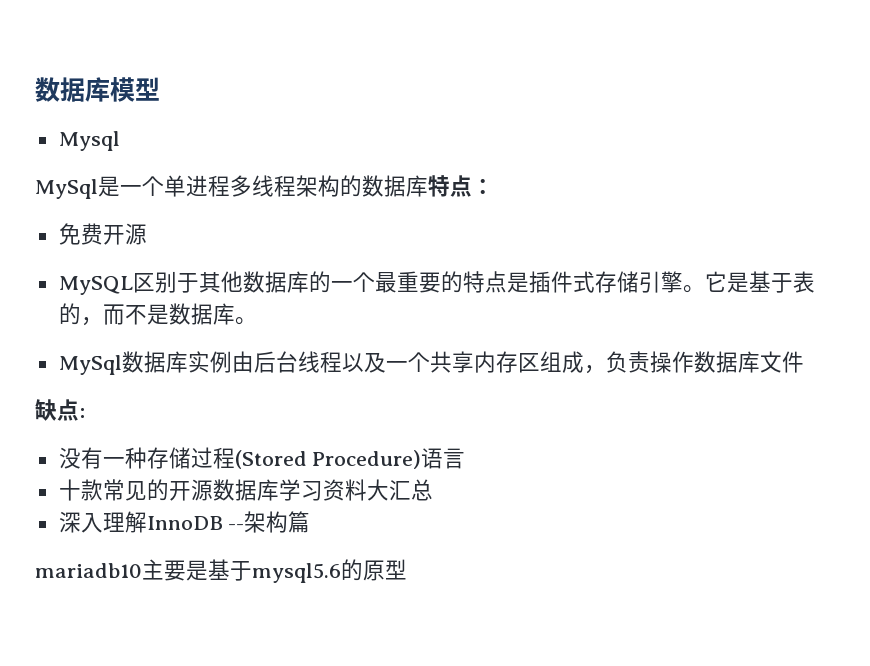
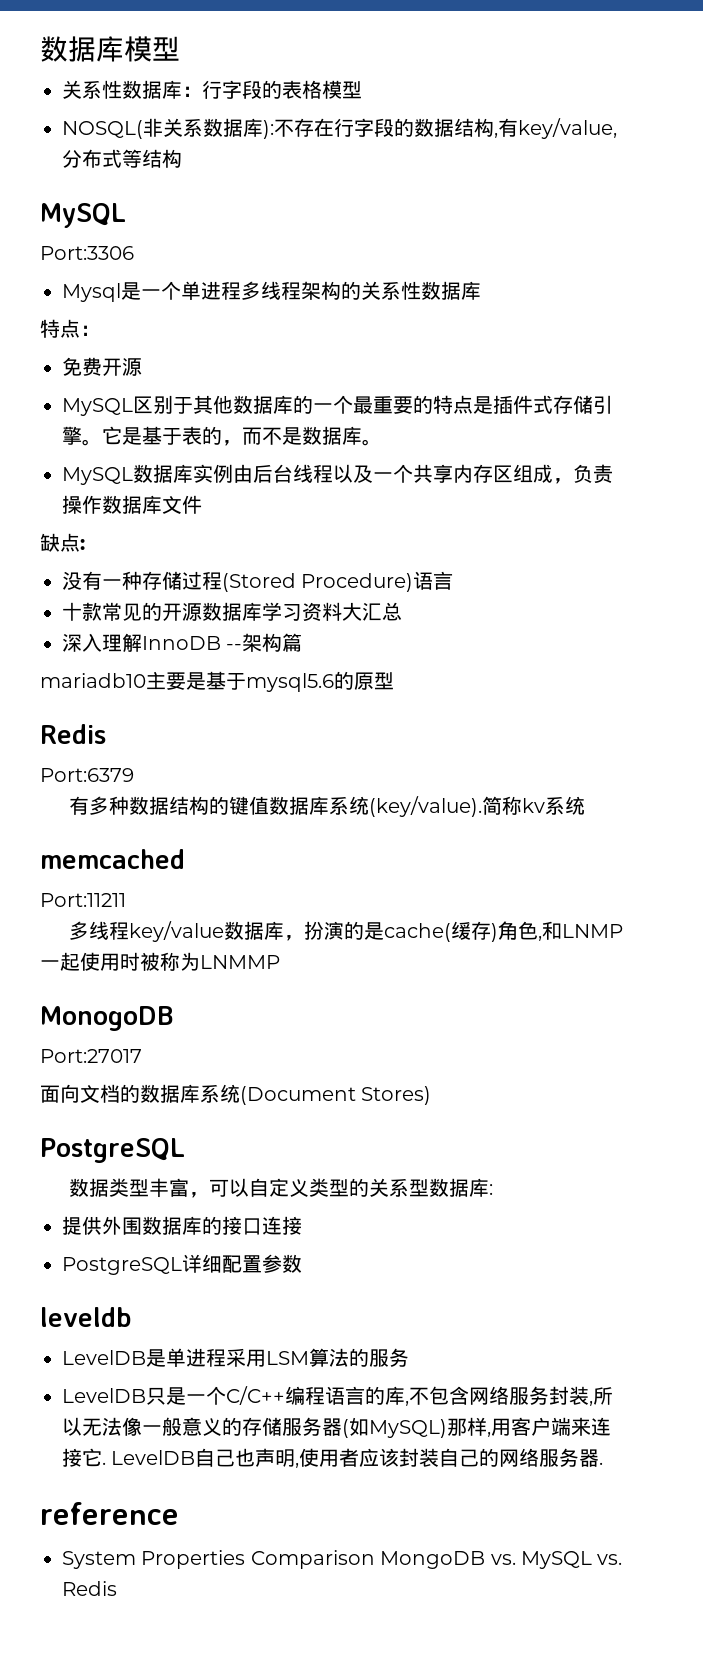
(160, 89) none -> [62,80,362,99] [62,118,617,139] [62,149,182,168] [40,203,126,228] [40,246,134,260] // 关系性数据库：行字段的表格模型 // NOSQL(非关系数据库):不存在行字段的数据结构,有key/value,分布式等结构 // MySQL // Port:3306
[35,179,98,199] // MySql -> (121, 292) none
[362,175,428,197] 数据库 -> [361,281,481,300] 关系性数据库 //
[58,355,122,375] MySql -> [62,467,133,485] MySQL
(407, 569) none -> [40,724,106,744] [40,768,134,782] [69,796,586,817] [40,849,185,869] [40,893,126,907] [69,921,624,942] [40,952,280,971] [40,1006,174,1031] [40,1049,142,1063] [40,1084,432,1105] [40,1138,185,1163] [69,1178,494,1198] [62,1216,302,1235] [62,1254,302,1275] [40,1307,132,1327] [62,1348,409,1367] [62,1386,613,1406] [62,1417,611,1438] [62,1448,604,1468] [40,1502,179,1525] [62,1550,623,1569] [62,1581,117,1596] // Redis // Port:6379 // 有多种数据结构的键值数据库系统(key/value).简称kv系统 // memcached // Port:11211 // 多线程key/value数据库，扮演的是cache(缓存)角色,和LNMP一起使用时被称为LNMMP // MonogoDB // Port:27017 // 面向文档的数据库系统(Document Stores) // PostgreSQL // 数据类型丰富，可以自定义类型的关系型数据库: // 提供外围数据库的接口连接 // PostgreSQL详细配置参数 // leveldb // LevelDB是单进程采用LSM算法的服务 // LevelDB只是一个C/C++编程语言的库,不包含网络服务封装,所以无法像一般意义的存储服务器(如MySQL)那样,用客户端来连接它. LevelDB自己也声明,使用者应该封装自己的网络服务器. // reference // System Properties Comparison MongoDB vs. MySQL vs. Redis

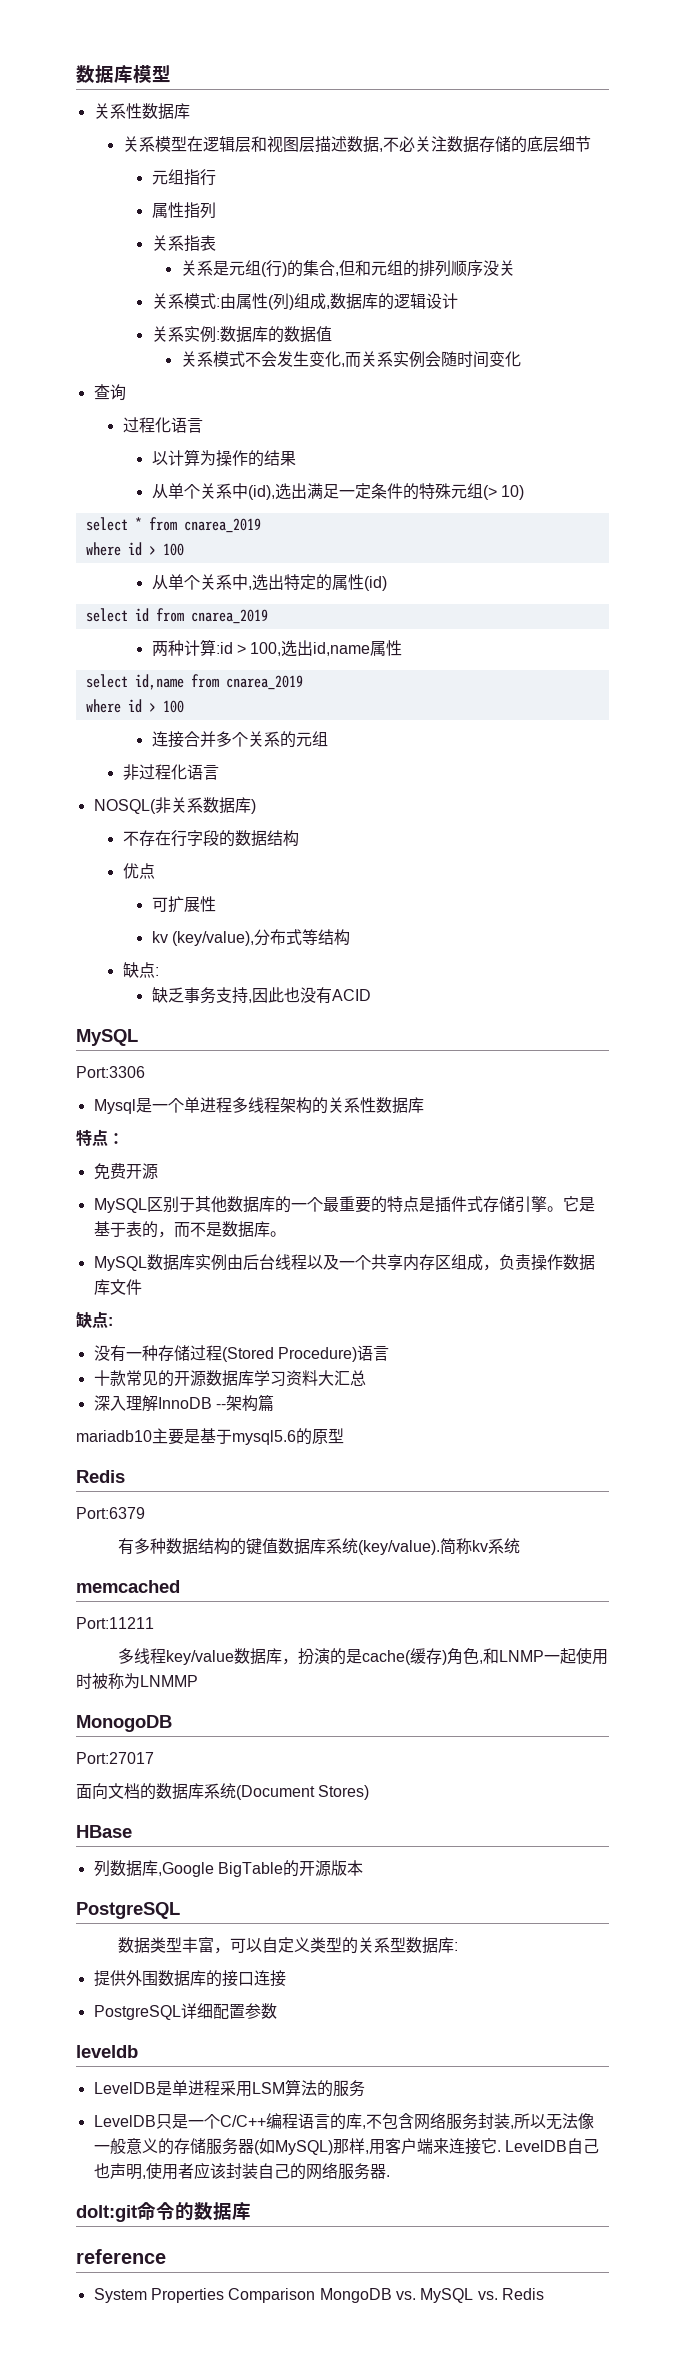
[182,80,362,99] ：行字段的表格模型 -> [122,136,591,153] [151,169,216,186] [151,202,216,219] [151,235,216,252] [180,260,515,277] [151,293,458,310] [151,326,332,343] [180,351,521,368] [93,384,126,401] [122,417,203,433] [151,449,296,467] [151,483,524,500] [85,517,261,533] [85,542,184,556] [151,574,387,591] [85,608,268,624] [151,639,403,657] [85,674,303,690] [85,699,184,713] [151,731,328,748] [122,764,219,781] // 关系模型在逻辑层和视图层描述数据,不必关注数据存储的底层细节 // 元组指行 // 属性指列 // 关系指表 // 关系是元组(行)的集合,但和元组的排列顺序没关 // 关系模式:由属性(列)组成,数据库的逻辑设计 // 关系实例:数据库的数据值 // 关系模式不会发生变化,而关系实例会随时间变化 // 查询 // 过程化语言 // 以计算为操作的结果 // 从单个关系中(id),选出满足一定条件的特殊元组(> 10) // select * from cnarea_2019 // where id > 100 // 从单个关系中,选出特定的属性(id) // select id from cnarea_2019 // 两种计算:id > 100,选出id,name属性 // select id,name from cnarea_2019 // where id > 100 // 连接合并多个关系的元组 // 非过程化语言
[263,120,274,139] ): -> [250,799,256,814] ) //
[494,118,617,139] [62,149,182,168] ,有key/value,分布式等结构 -> [122,863,155,879] [151,896,216,913] [151,929,350,946] [122,962,159,978] [151,987,371,1004] // 优点 // 可扩展性 // kv (key/value),分布式等结构 // 缺点: // 缺乏事务支持,因此也没有ACID
(432, 1095) none -> [76,1825,132,1838] [93,1860,363,1877] // HBase // 列数据库,Google BigTable的开源版本
(604, 1463) none -> [76,2202,251,2222] // dolt:git命令的数据库

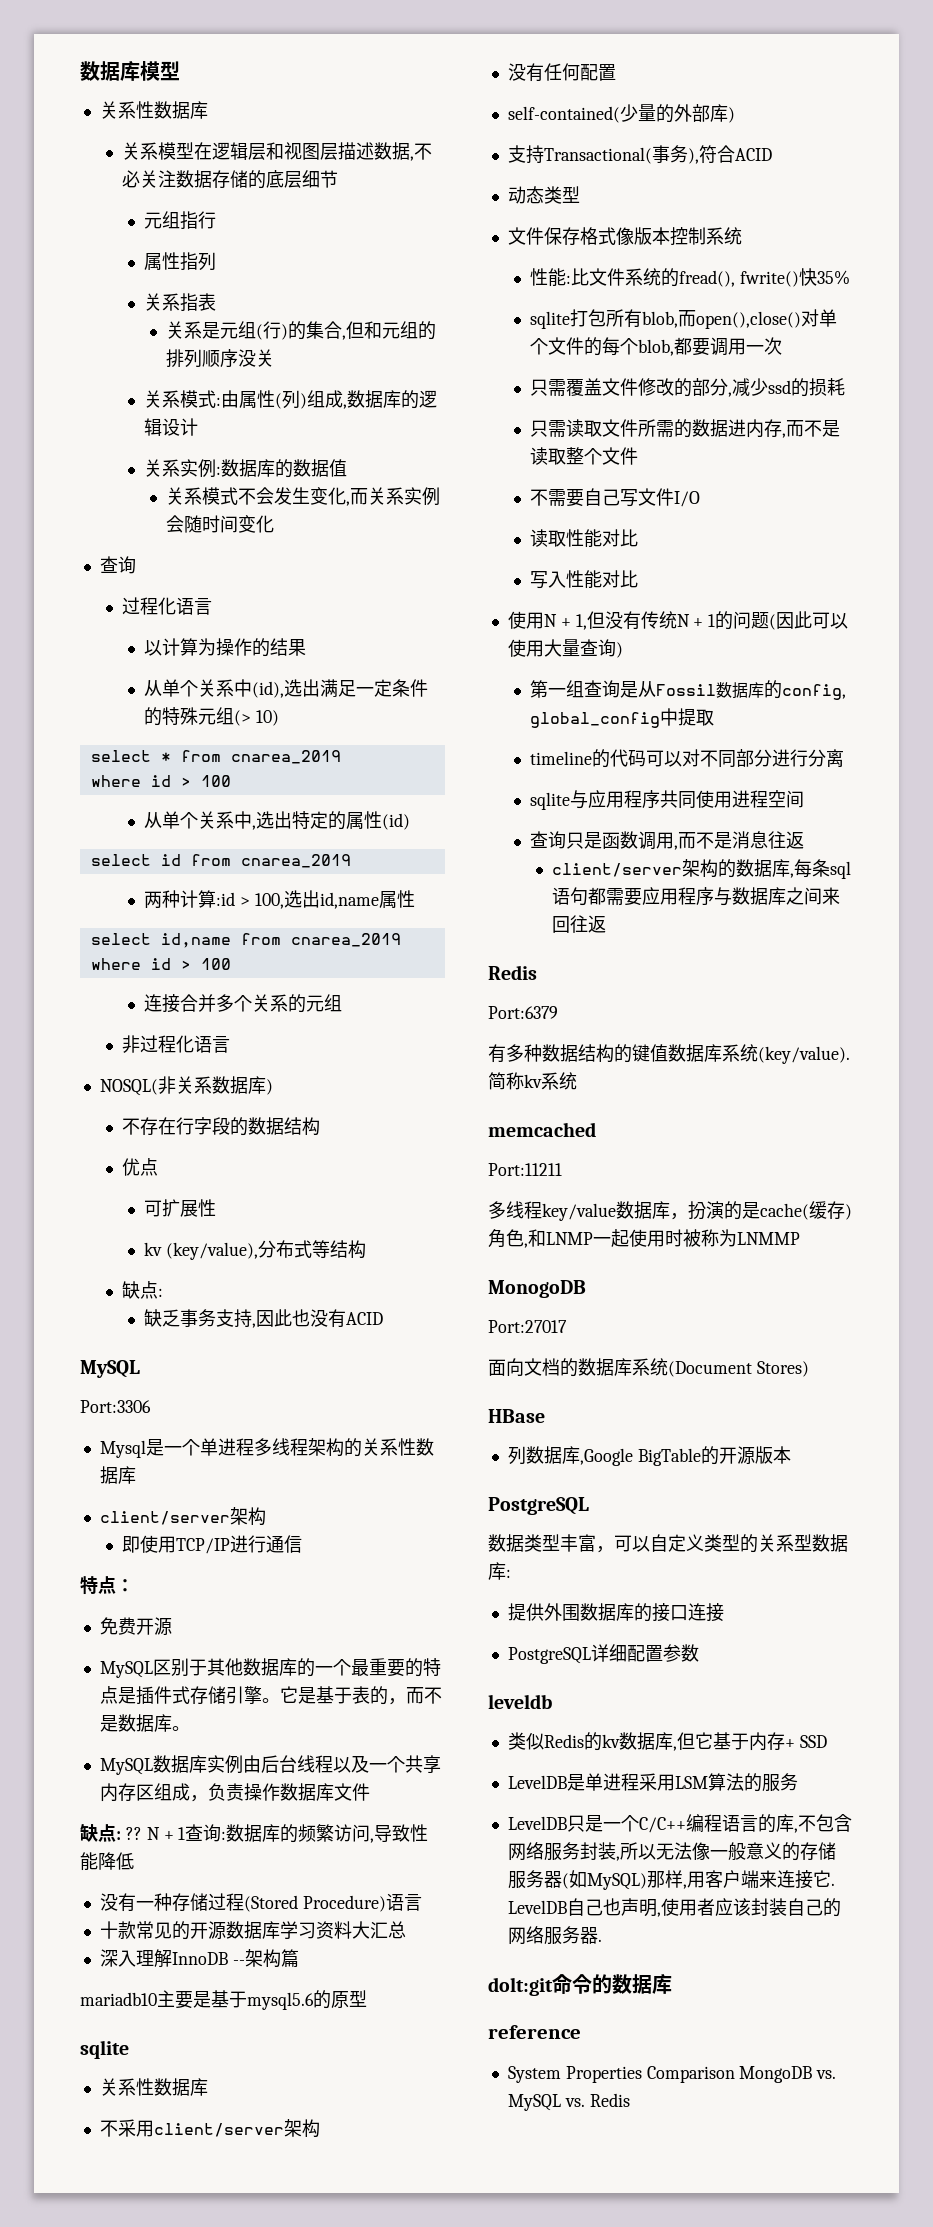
(424, 1105) none -> [99,1507,266,1526] [122,1535,303,1554] // client/server架构 // 即使用TCP/IP进行通信
(113, 1321) none -> [125,1824,429,1843] [80,1852,134,1871] ?? N + 1查询:数据库的频繁访问,导致性能降低
(344, 1436) none -> [80,2040,129,2059] [99,2078,208,2096] [99,2119,320,2138] [507,63,616,82] [507,104,735,123] [507,145,772,164] [507,186,580,204] [507,227,742,246] [530,268,850,287] [530,309,838,329] [530,337,783,356] [530,378,846,397] [530,419,841,438] [530,447,639,465] [530,488,701,507] [530,529,639,548] [530,570,639,589] [507,611,849,630] [507,639,623,658] [530,680,847,700] [530,708,715,728] [530,749,845,768] [530,790,805,810] [530,831,805,850] [552,859,852,879] [552,887,841,906] [552,915,607,933] // sqlite // 关系性数据库 // 不采用client/server架构 // 没有任何配置 // self-contained(少量的外部库) // 支持Transactional(事务),符合ACID // 动态类型 // 文件保存格式像版本控制系统 // 性能:比文件系统的fread(), fwrite()快35% // sqlite打包所有blob,而open(),close()对单个文件的每个blob,都要调用一次 // 只需覆盖文件修改的部分,减少ssd的损耗 // 只需读取文件所需的数据进内存,而不是读取整个文件 // 不需要自己写文件I/O // 读取性能对比 // 写入性能对比 // 使用N + 1,但没有传统N + 1的问题(因此可以使用大量查询) // 第一组查询是从Fossil数据库的config, global_config中提取 // timeline的代码可以对不同部分进行分离 // sqlite与应用程序共同使用进程空间 // 查询只是函数调用,而不是消息往返 // client/server架构的数据库,每条sql语句都需要应用程序与数据库之间来回往返
(138, 2051) none -> [507,1732,827,1751] // 类似Redis的kv数据库,但它基于内存+ SSD

